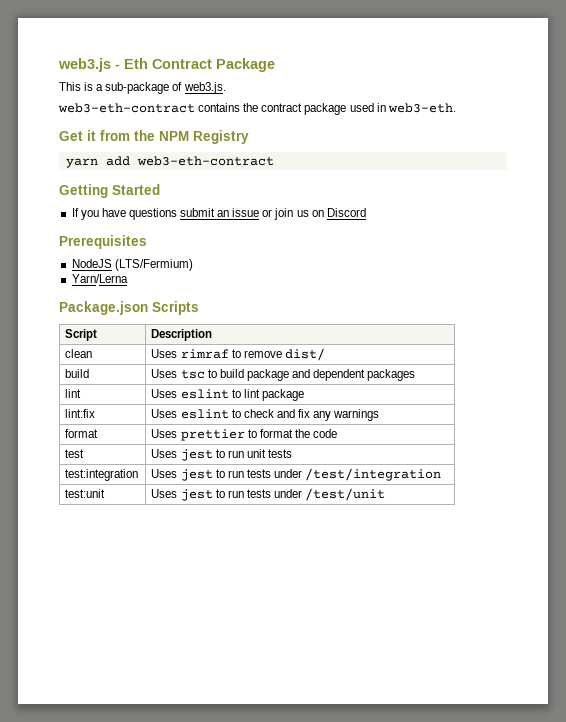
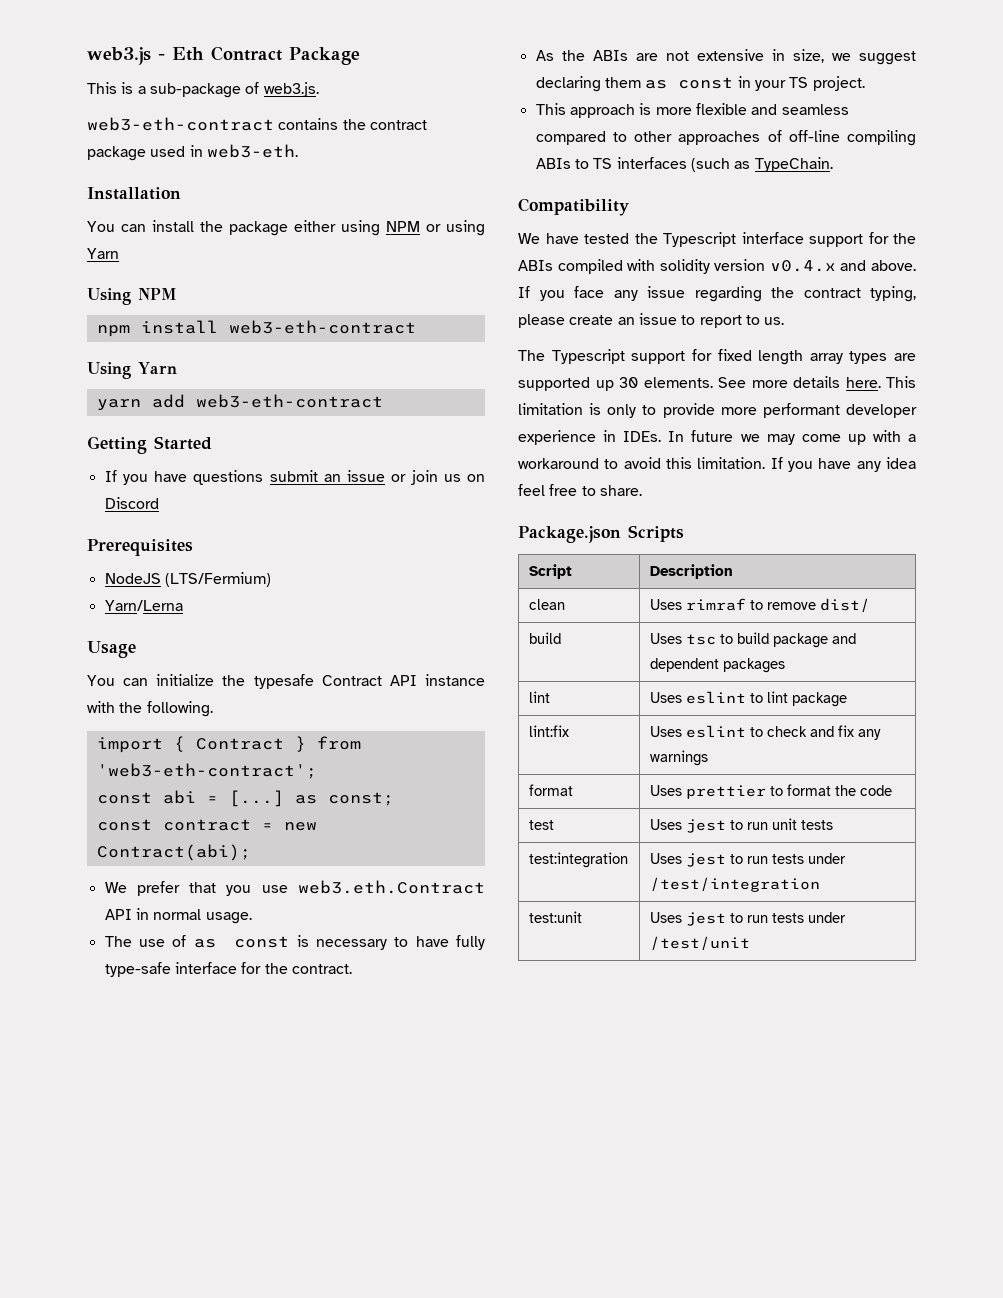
[59,130,249,144] Get it from the NPM Registry -> [87,187,181,200] [87,220,485,236] [87,248,119,259] [87,288,177,305] [96,320,416,337] [87,362,177,379] Installation // You can install the package either using NPM or using Yarn // Using NPM // npm install web3-eth-contract // Using Yarn
(128, 278) none -> [87,641,136,658] [87,674,485,689] [87,701,213,717] [96,736,361,753] [96,763,317,779] [96,790,394,807] [96,819,317,831] [96,844,251,861] [104,880,485,896] [104,908,252,924] [104,935,485,950] [104,962,352,977] [535,49,916,65] [535,76,865,92] [535,103,849,118] [535,130,916,146] [535,157,833,172] [518,198,629,216] [518,232,916,247] [518,259,916,274] [518,286,916,302] [518,313,785,328] [518,349,916,365] [518,376,916,391] [518,403,917,418] [518,430,916,445] [518,457,916,472] [518,484,642,496] // Usage // You can initialize the typesafe Contract API instance with the following. // import { Contract } from 'web3-eth-contract'; // const abi = [...] as const; // const contract = new Contract(abi); // We prefer that you use web3.eth.Contract API in normal usage. // The use of as const is necessary to have fully type-safe interface for the contract. // As the ABIs are not extensive in size, we suggest declaring them as const in your TS project. // This approach is more flexible and seamless compared to other approaches of off-line compiling ABIs to TS interfaces (such as TypeChain. // Compatibility // We have tested the Typescript interface support for the ABIs compiled with solidity version v0.4.x and above. If you face any issue regarding the contract typing, please create an issue to report to us. // The Typescript support for fixed length array types are supported up 30 elements. See more details here. This limitation is only to provide more performant developer experience in IDEs. In future we may come up with a workaround to avoid this limitation. If you have any idea feel free to share.

